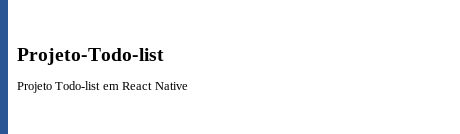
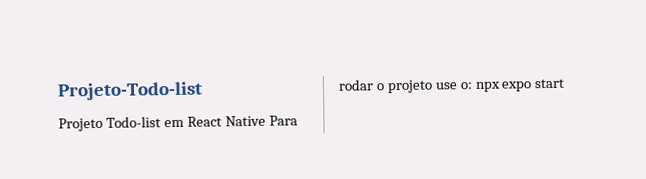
(188, 86) none -> [268,115,298,126] [338,78,565,94] Para rodar o projeto use o: npx expo start

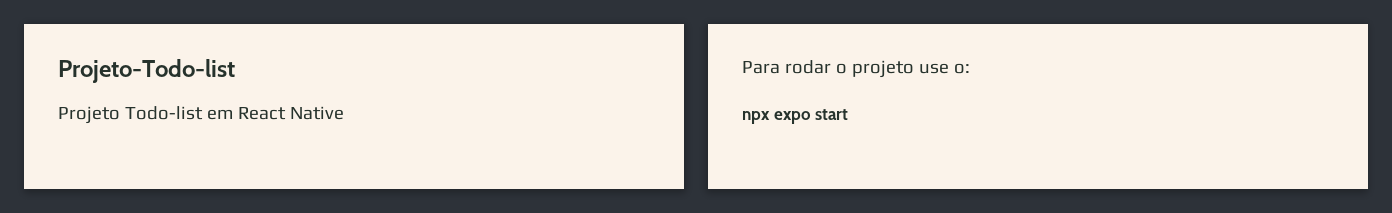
(266, 121) none -> (344, 113) //
(473, 86) none -> (970, 68) //

